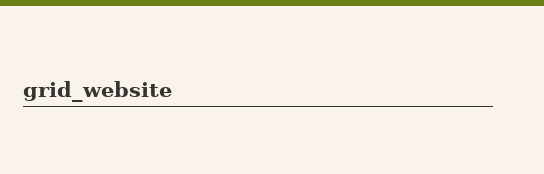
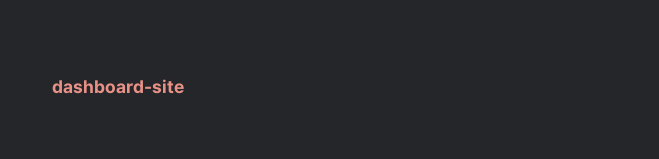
[23,81,172,102] grid_website -> [52,79,184,94] dashboard-site

